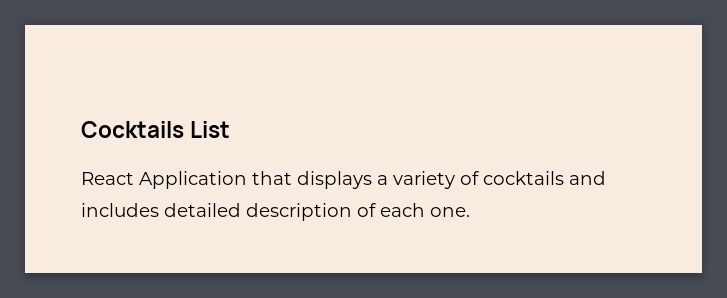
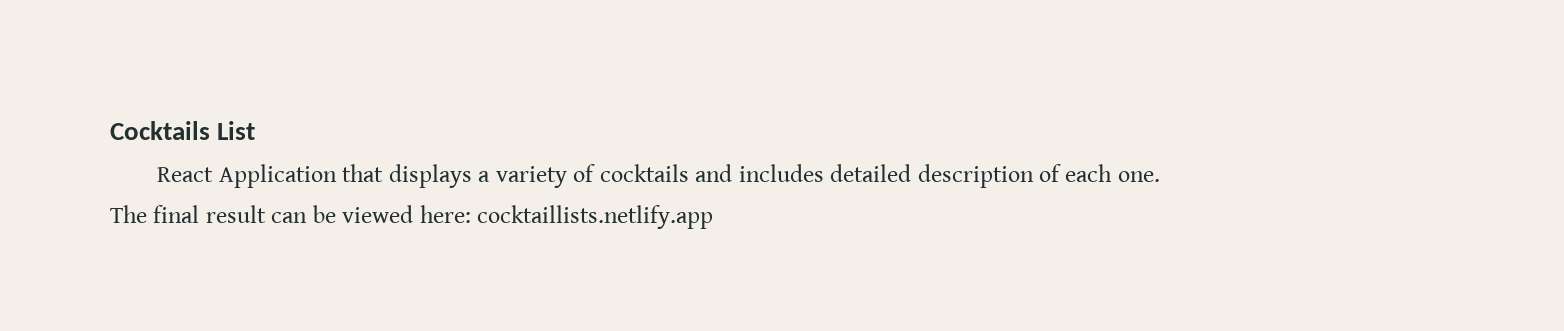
(470, 212) none -> [110,205,714,229] // The final result can be viewed here: cocktaillists.netlify.app

